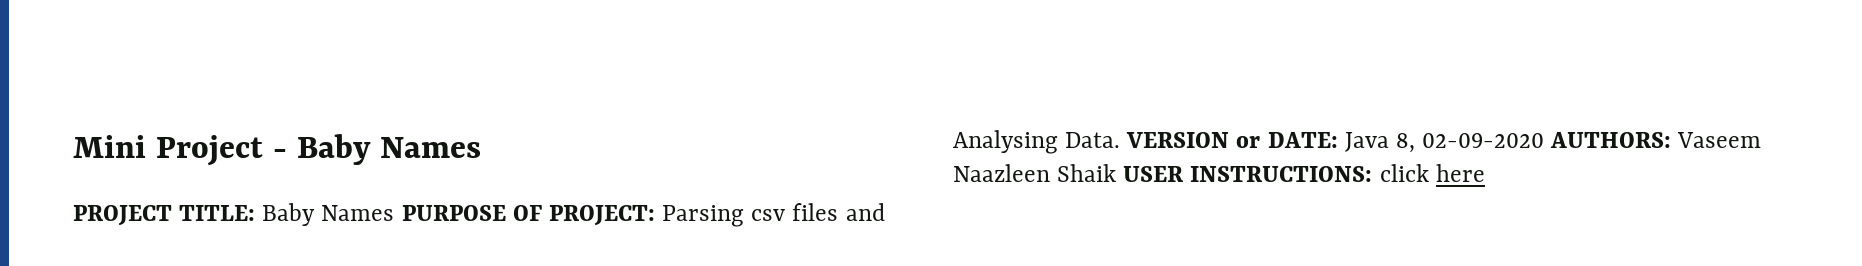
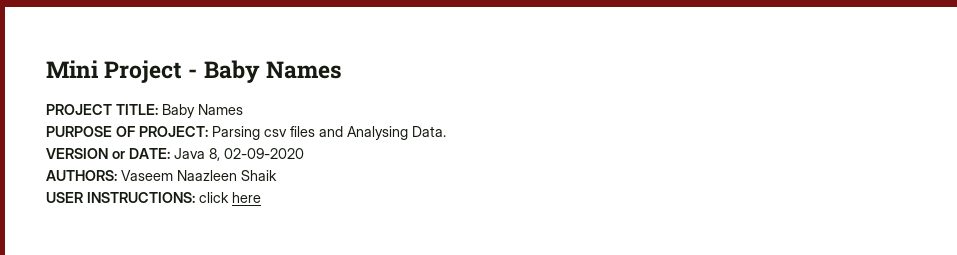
(395, 213) none -> (243, 109) //
(1121, 140) none -> (446, 131) //
(1545, 140) none -> (304, 153) //
(1117, 173) none -> (277, 175) //

